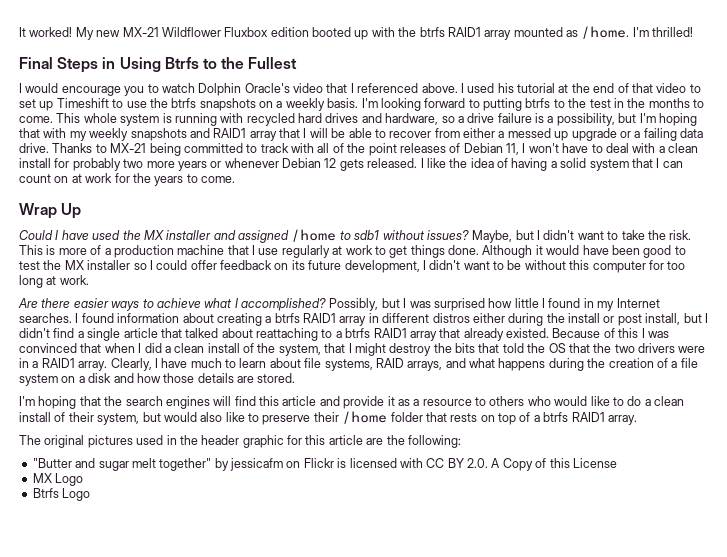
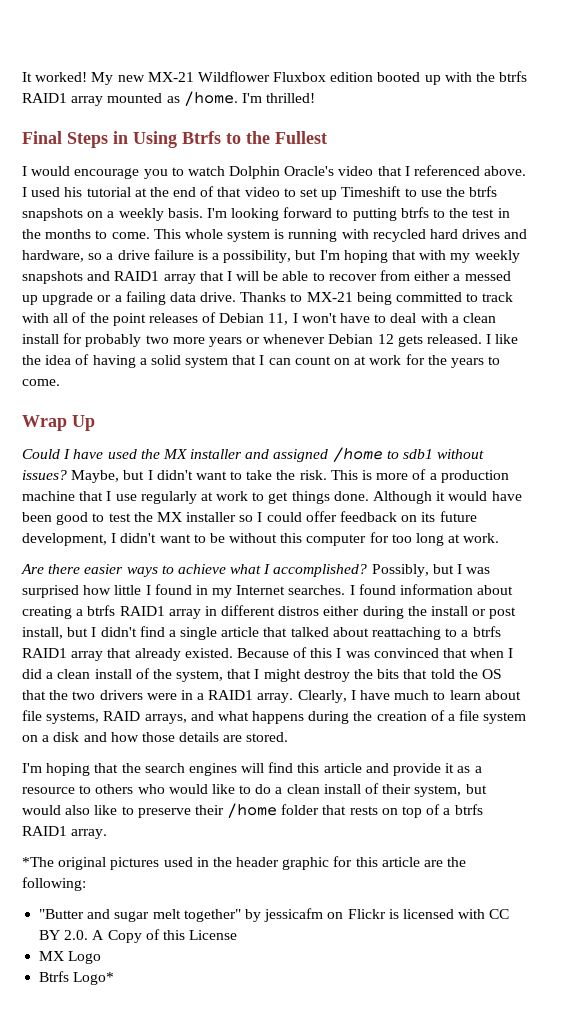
[19,435,41,445] The -> [22,857,54,867] *The
[62,488,91,501] Logo -> [73,972,115,985] Logo*

